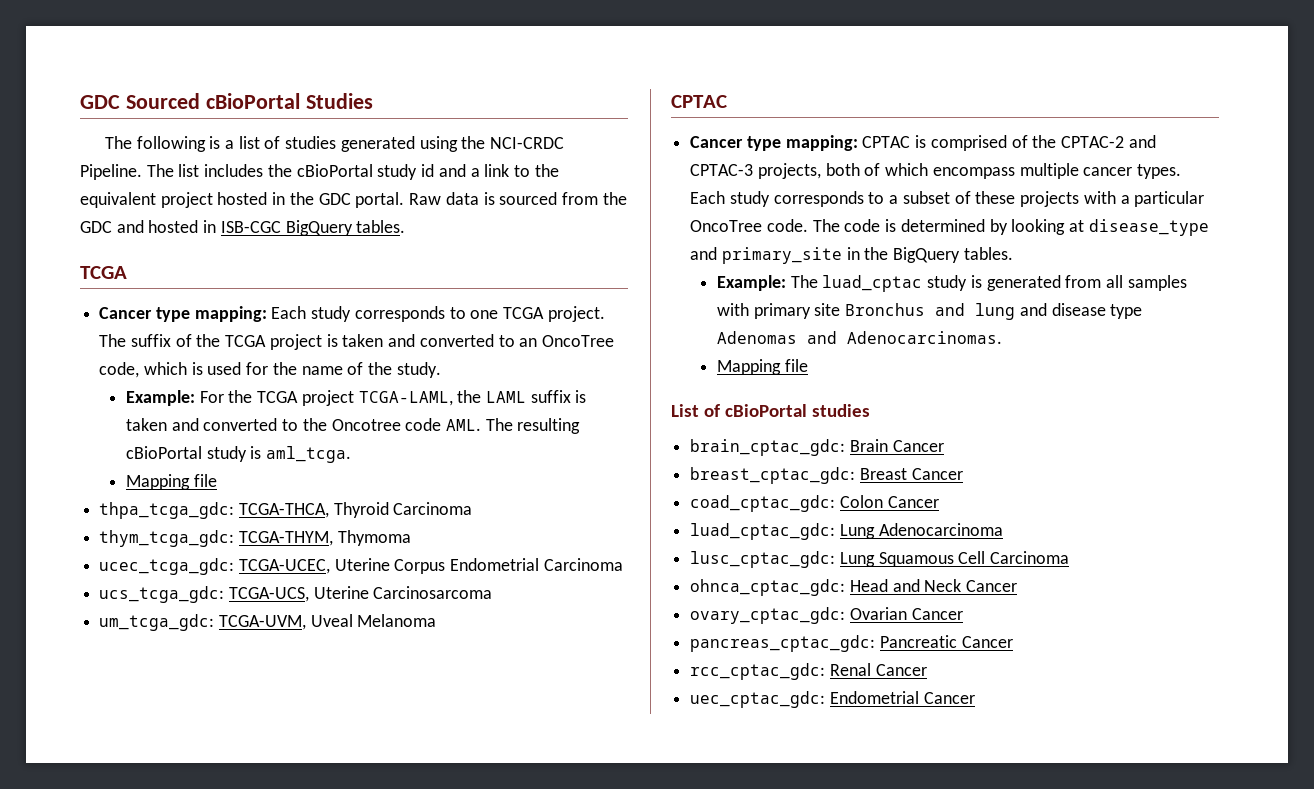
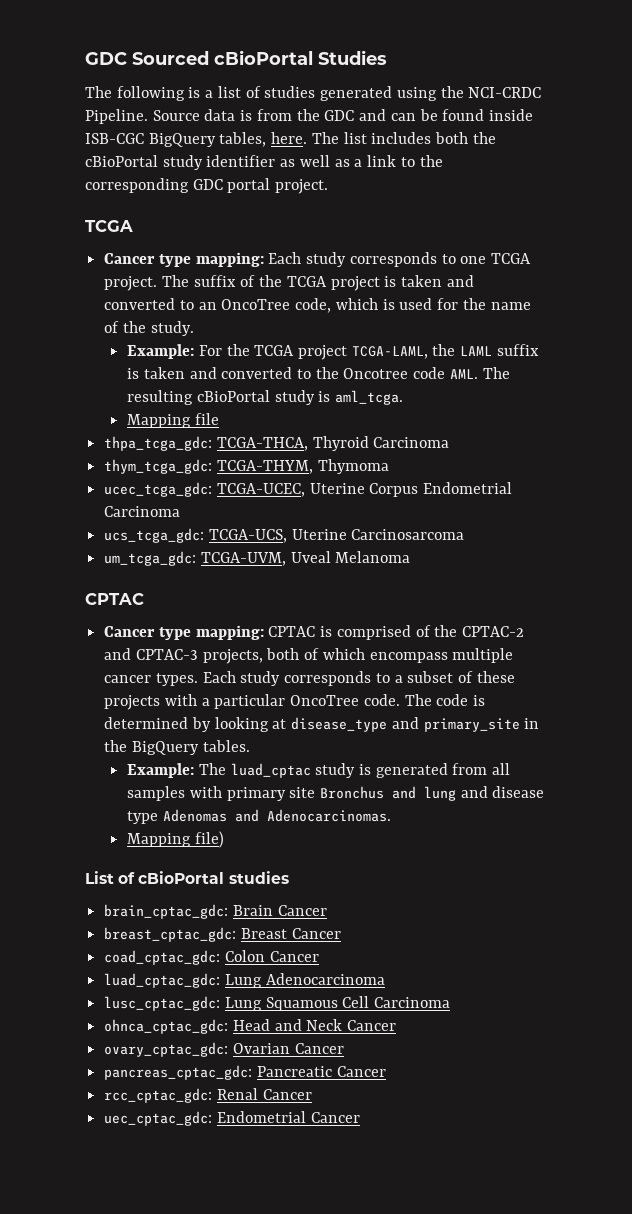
(142, 172) none -> [152,109,533,121] [85,132,308,147] Source data is from the GDC and can be found inside ISB-CGC BigQuery tables, here.
(264, 170) none -> [435,132,469,144] both
[421,164,559,177] [80,192,627,208] [80,220,406,236] id and a link to the equivalent project hosted in the GDC portal. Raw data is sourced from the GDC and hosted in ISB-CGC BigQuery tables. -> [206,155,443,167] [85,178,329,194] identifier as well as a link to the corresponding GDC portal project.
[784,359,808,372] file -> [194,831,224,848] file)

